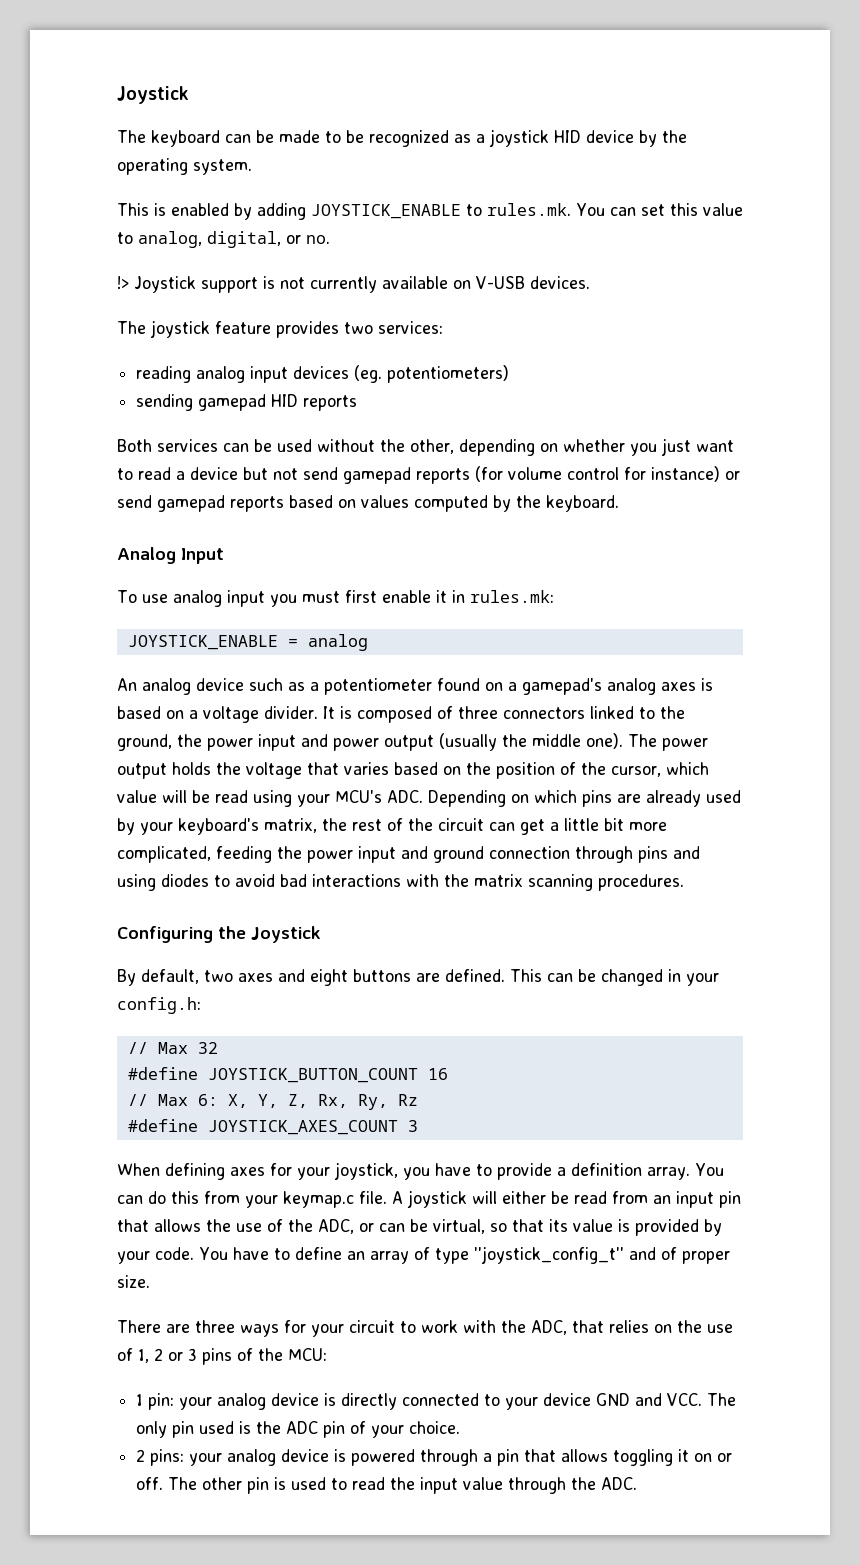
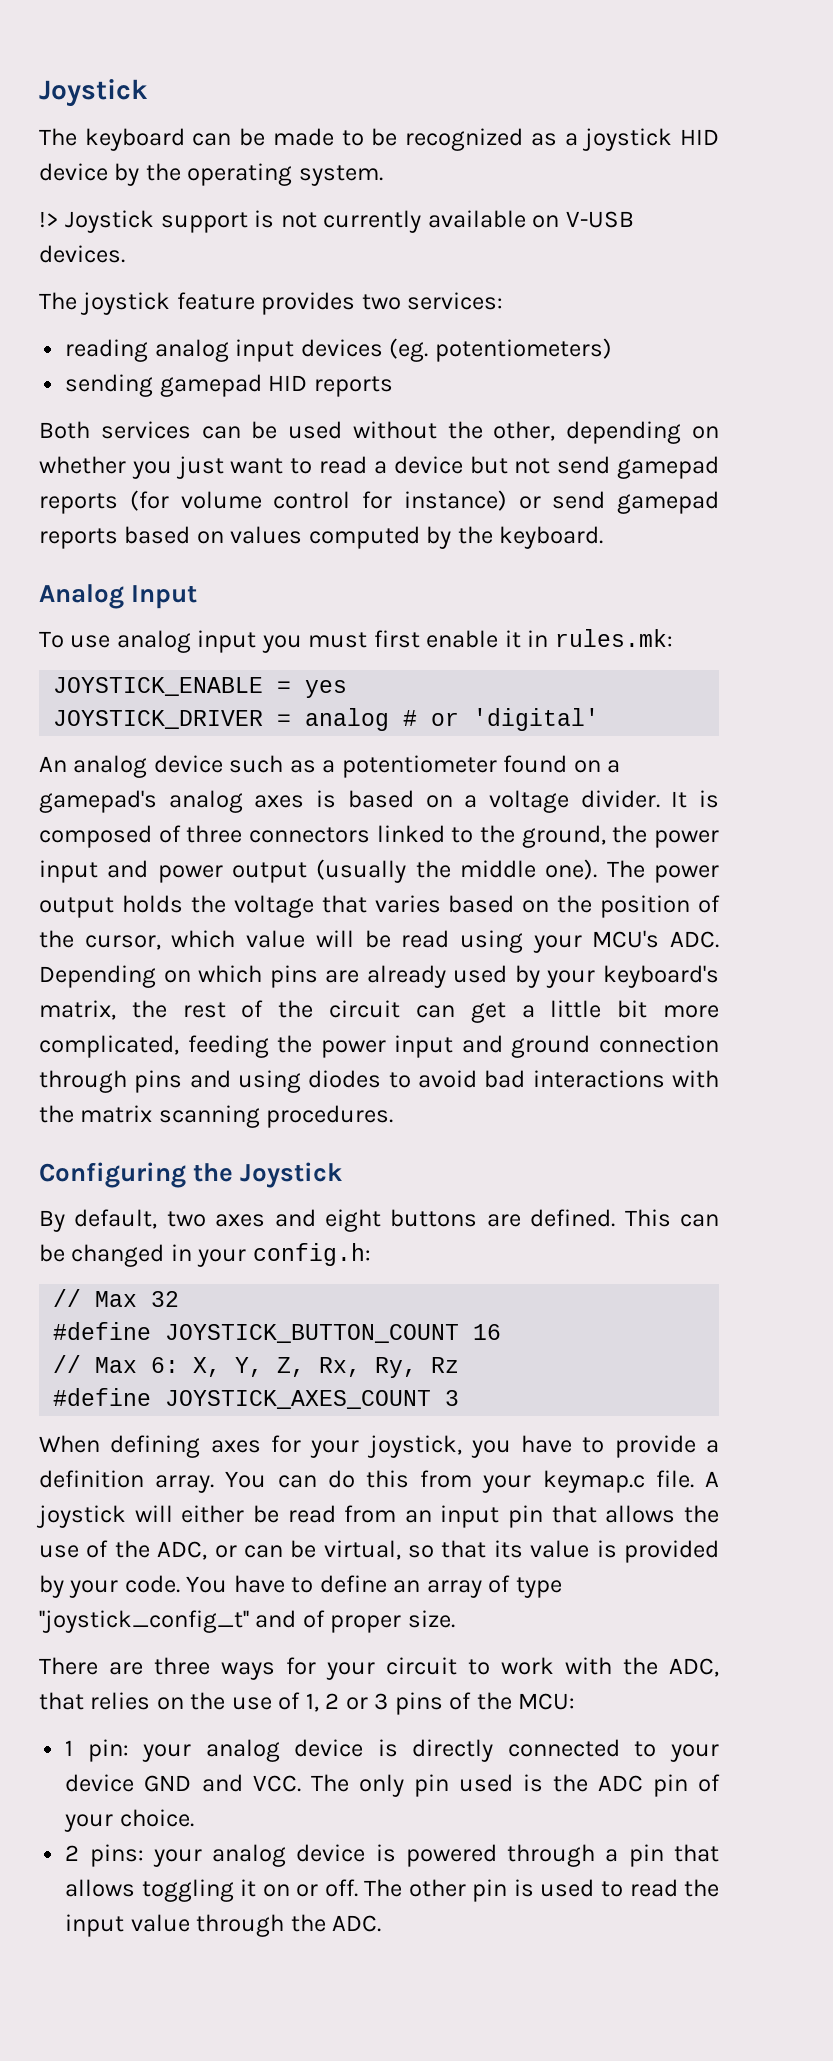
[117,203,743,220] [117,231,330,248] // This is enabled by adding JOYSTICK_ENABLE to rules.mk. You can set this value to analog, digital, or no. -> (383, 175) none
[307,634,368,651] analog -> [305,680,348,698] [53,708,600,731] yes // JOYSTICK_DRIVER = analog # or 'digital'

